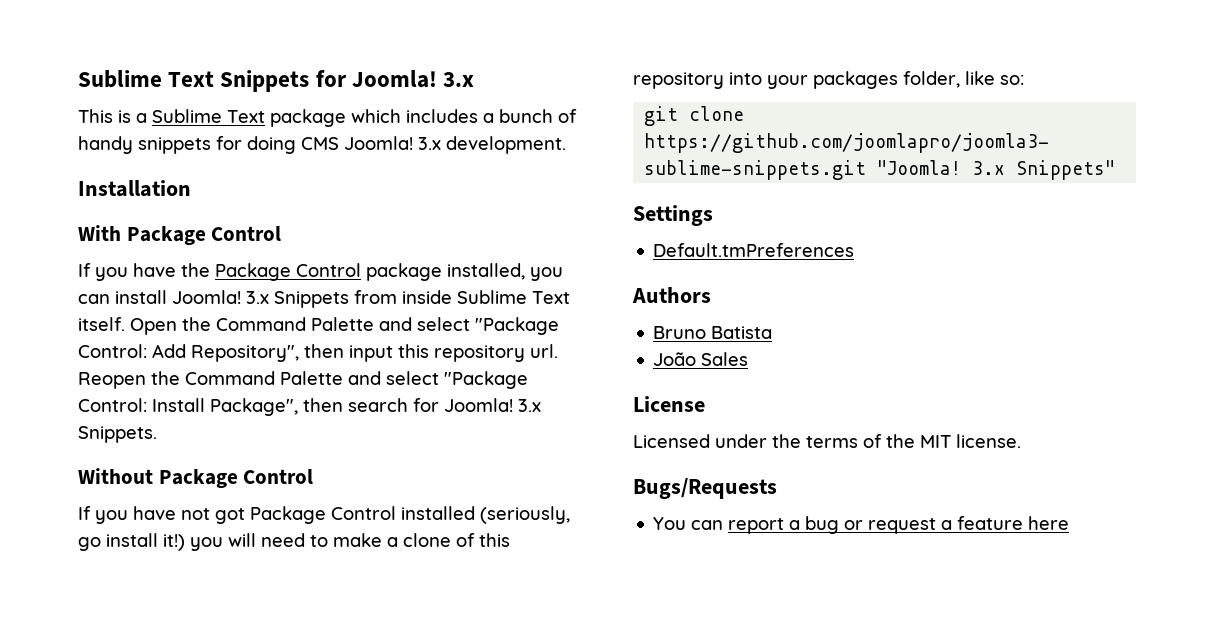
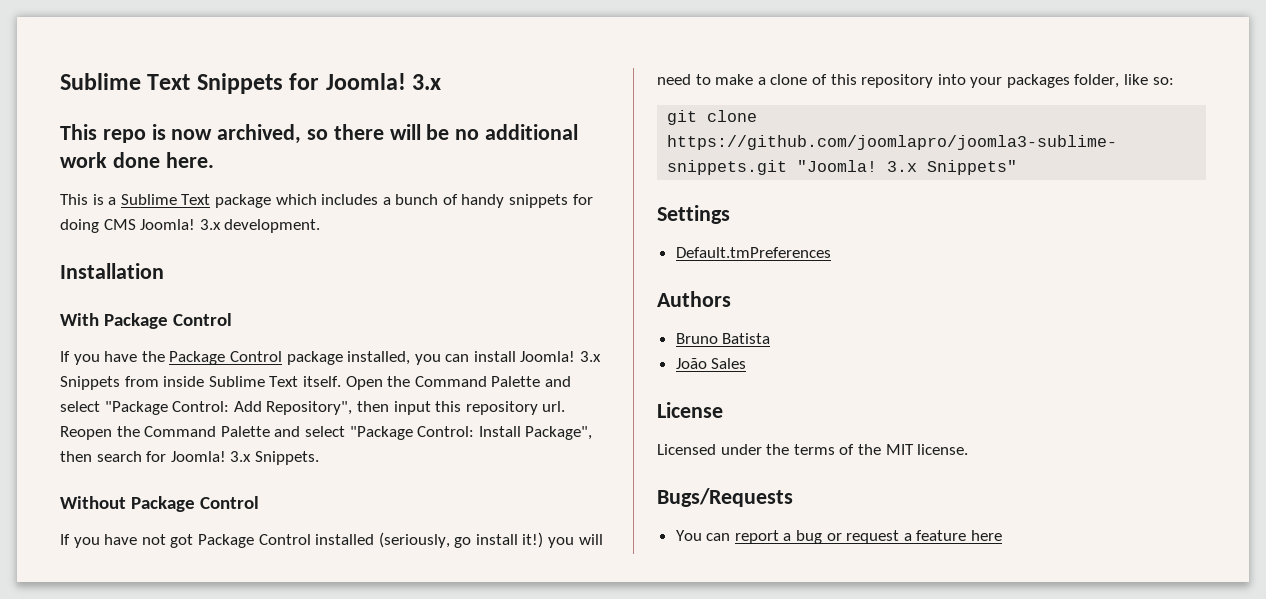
(475, 79) none -> [60,124,579,144] [60,152,214,168] // This repo is now archived, so there will be no additional work done here.

